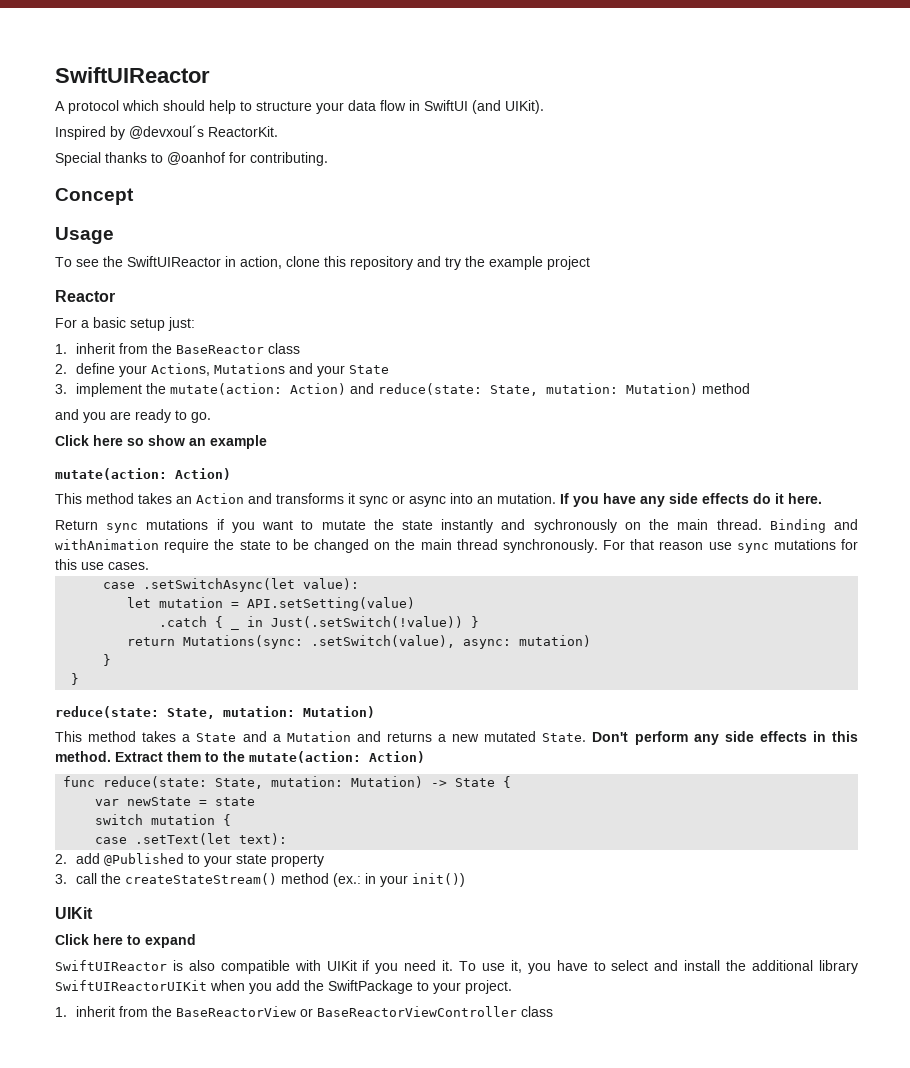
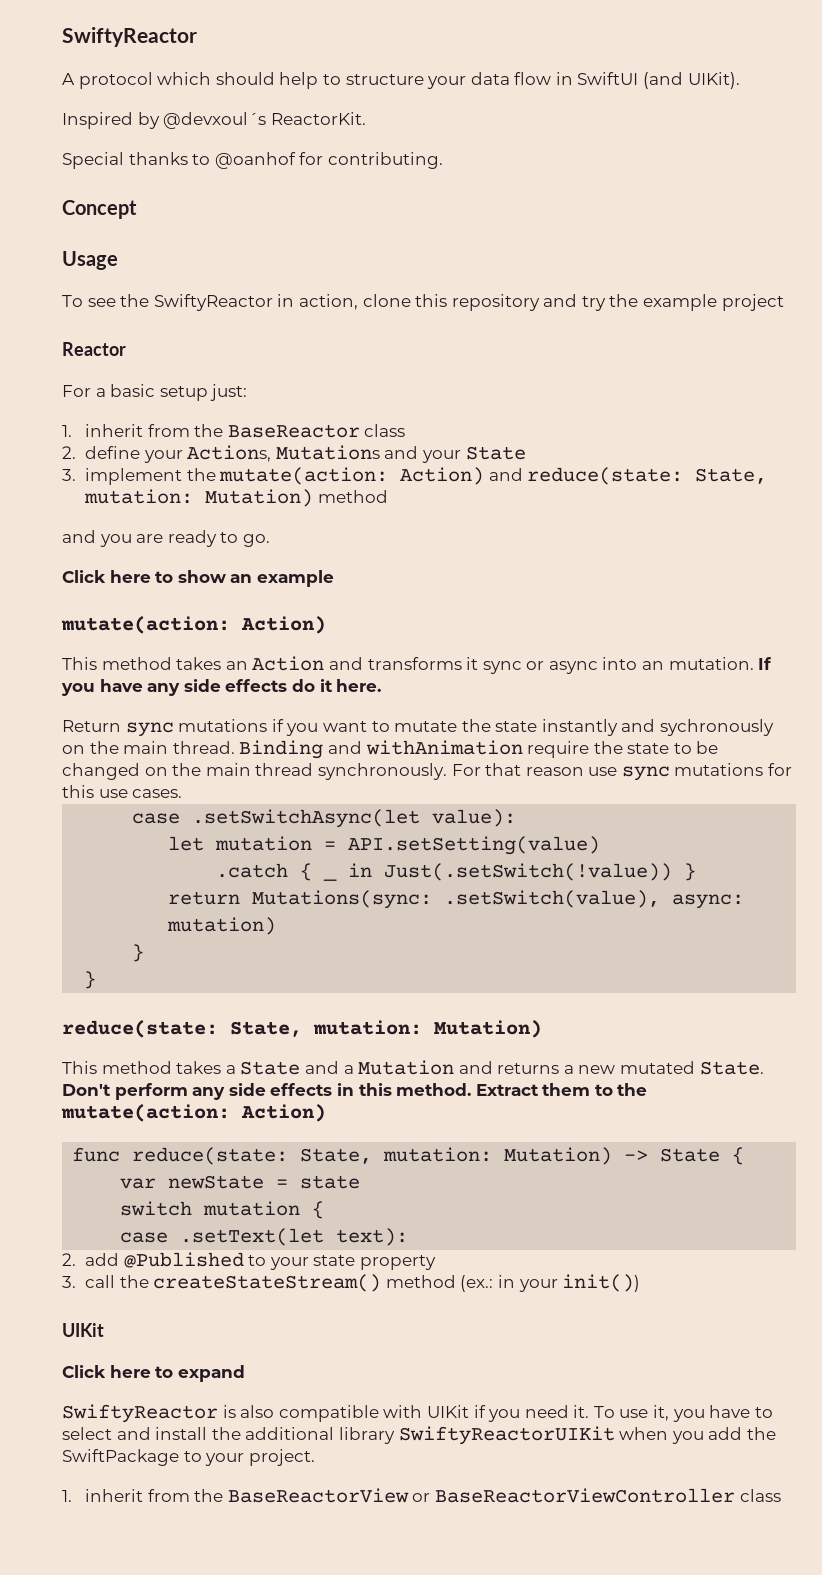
[55,67,210,83] SwiftUIReactor -> [62,27,197,47] SwiftyReactor
[127,256,221,267] SwiftUIReactor -> [153,294,273,311] SwiftyReactor
[127,438,144,446] so -> [155,571,174,583] to
[55,960,167,971] SwiftUIReactor -> [62,1404,218,1423] SwiftyReactor
[55,980,207,991] SwiftUIReactorUIKit -> [398,1426,615,1445] SwiftyReactorUIKit

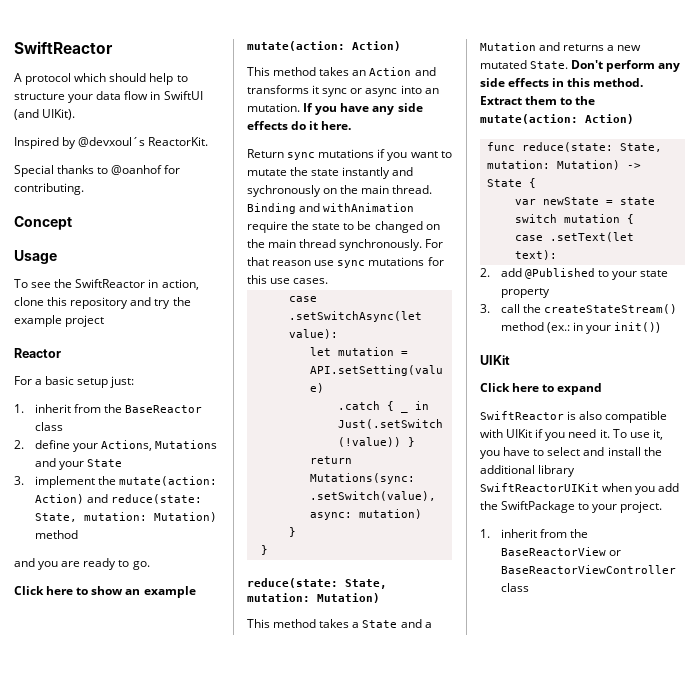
[62,27,197,47] SwiftyReactor -> [14,41,113,54] SwiftReactor
[153,294,273,311] SwiftyReactor -> [75,279,146,288] SwiftReactor
[62,1404,218,1423] SwiftyReactor -> [480,411,564,420] SwiftReactor
[398,1426,615,1445] SwiftyReactorUIKit -> [480,483,599,492] SwiftReactorUIKit

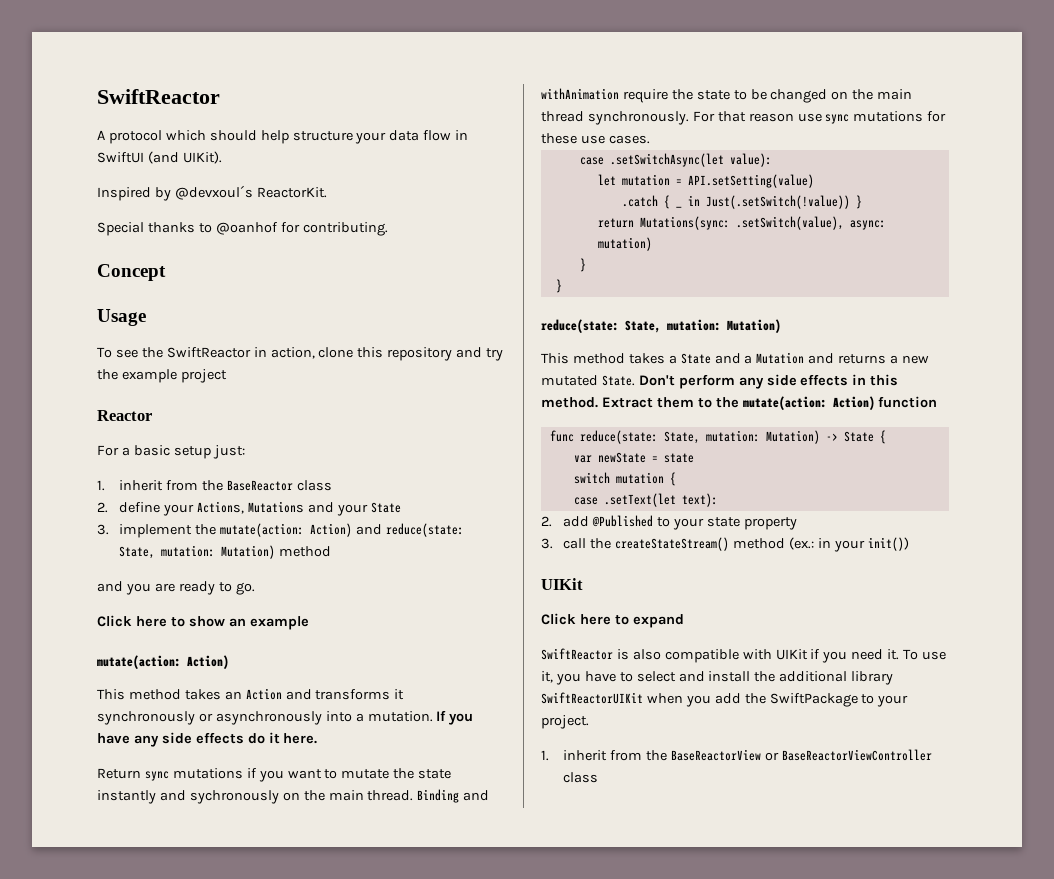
[176,75,188,82] to -> (289, 137) none
[322,85,439,97] sync or async into an -> [97,711,364,725] synchronously or asynchronously into a
[247,275,267,284] this -> [541,133,577,144] these
(634, 119) none -> [878,396,938,408] function

